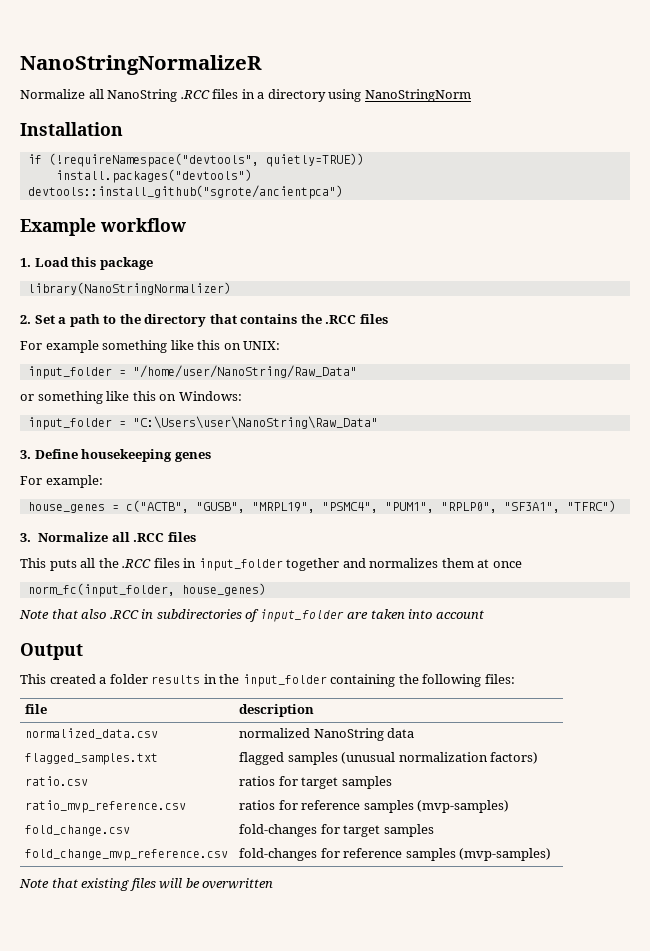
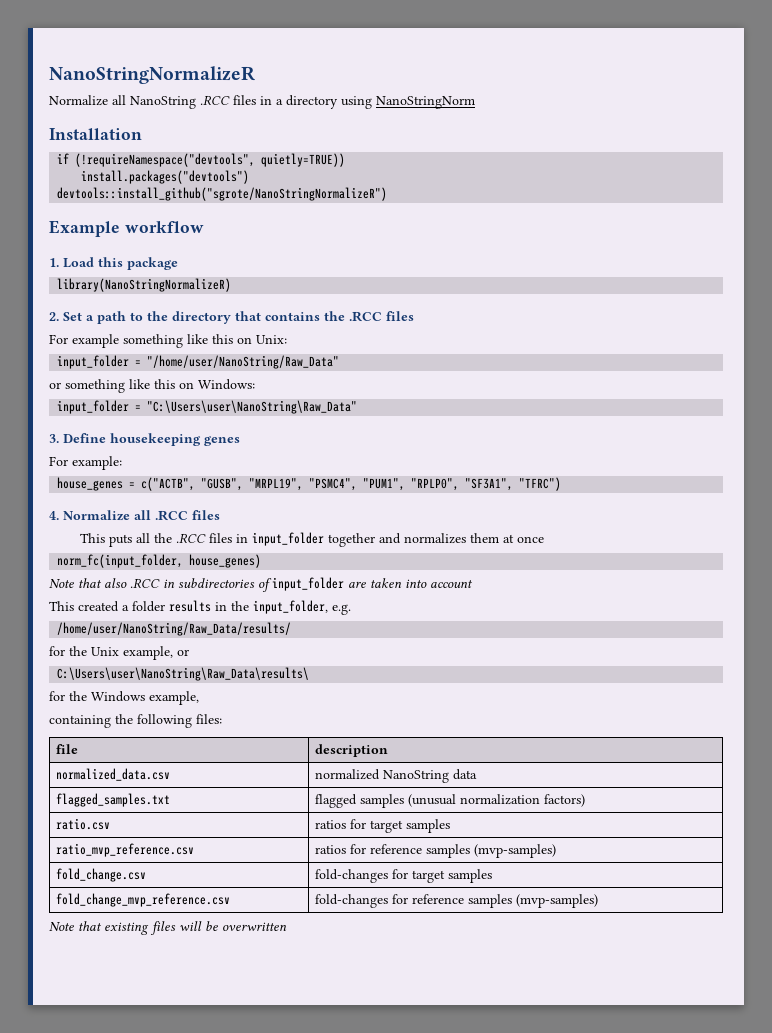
[27,185,343,199] devtools::install_github("sgrote/ancientpca") -> [57,187,388,201] devtools::install_github("sgrote/NanoStringNormalizeR")
[27,282,231,295] library(NanoStringNormalizer) -> [57,278,232,292] library(NanoStringNormalizeR)
[243,341,281,350] UNIX: -> [256,335,287,344] Unix:
[20,533,31,542] 3. -> [49,511,59,520] 4.
[20,643,83,660] // Output -> (473, 584) none
[242,674,327,687] input_folder -> [253,600,351,615] [57,622,292,636] [49,646,189,660] [57,667,310,681] [49,691,199,705] input_folder, e.g. // /home/user/NanoString/Raw_Data/results/ // for the Unix example, or // C:\Users\user\NanoString\Raw_Data\results\ // for the Windows example, //

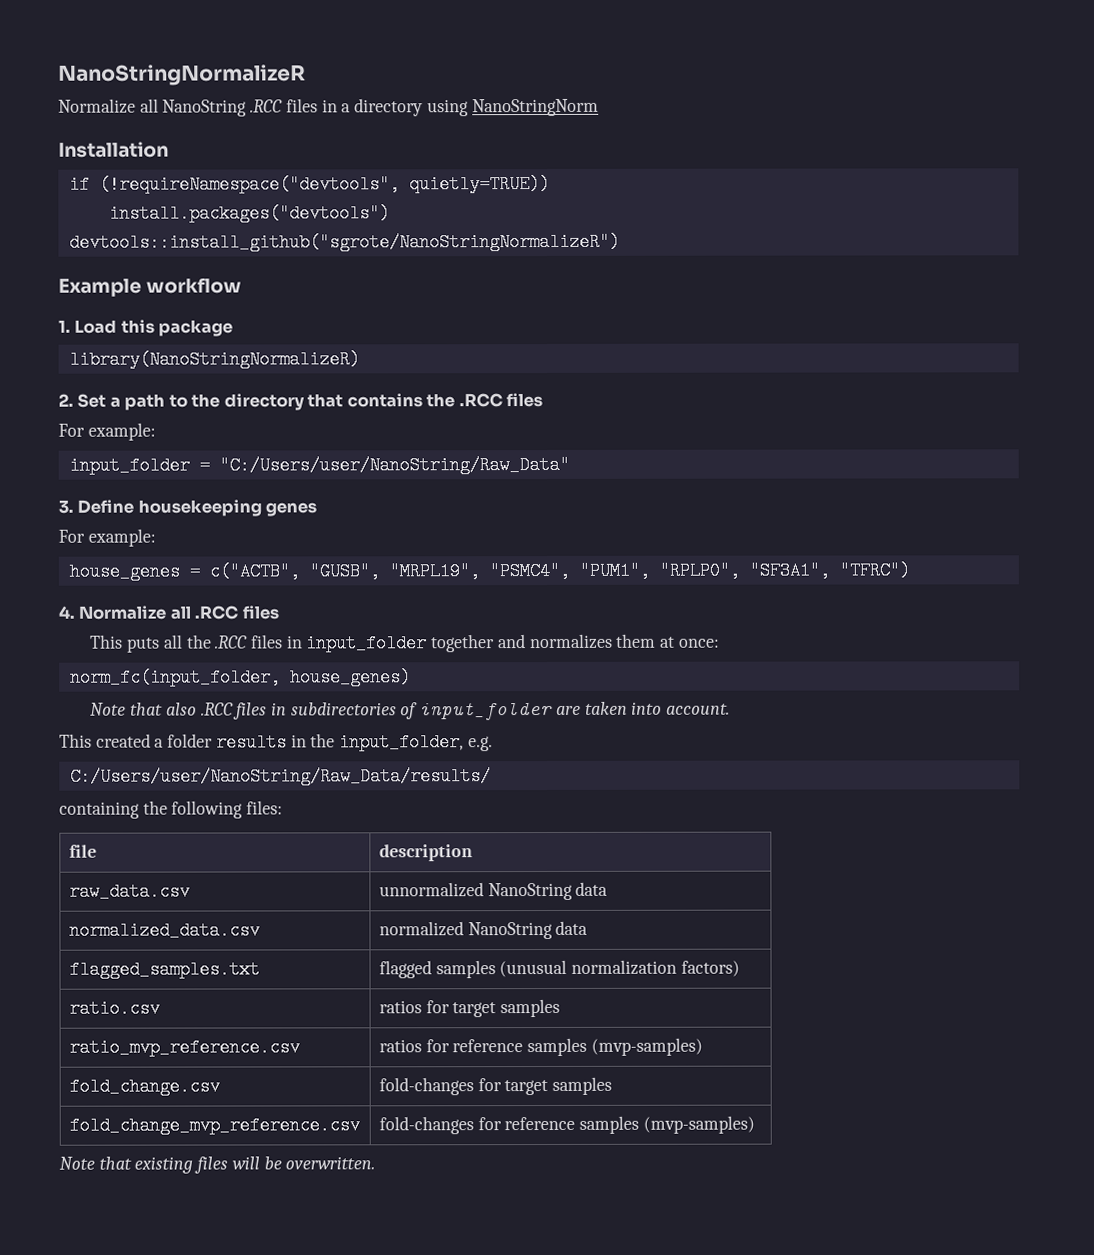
[72,334,287,348] [57,355,340,369] [49,379,255,393] [57,400,358,414] example something like this on Unix: // input_folder = "/home/user/NanoString/Raw_Data" // or something like this on Windows: // input_folder = "C:\Users\user\NanoString\Raw_Data" -> [87,422,156,441] [68,455,570,475] example: // input_folder = "C:/Users/user/NanoString/Raw_Data"
[517,536,545,543] once -> [678,638,720,648] once:
(160, 583) none -> [233,702,268,720] files
[430,580,473,588] account -> [666,703,731,715] account.
[57,622,292,636] [49,646,189,660] [57,667,310,681] [49,691,199,705] /home/user/NanoString/Raw_Data/results/ // for the Unix example, or // C:\Users\user\NanoString\Raw_Data\results\ // for the Windows example, -> [69,767,491,786] C:/Users/user/NanoString/Raw_Data/results/
(389, 750) none -> [68,882,190,901] [378,881,609,901] // raw_data.csv | unnormalized NanoString data
[222,922,287,931] overwritten -> [285,1156,376,1170] overwritten.

